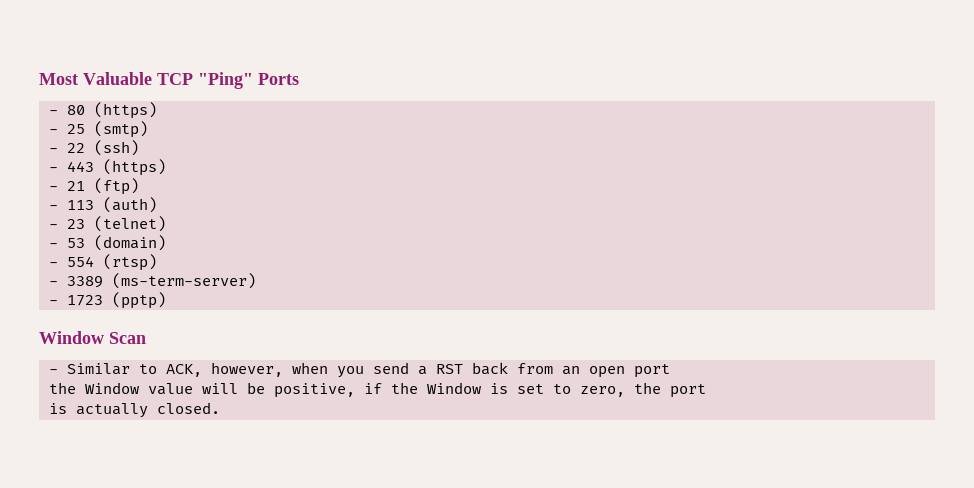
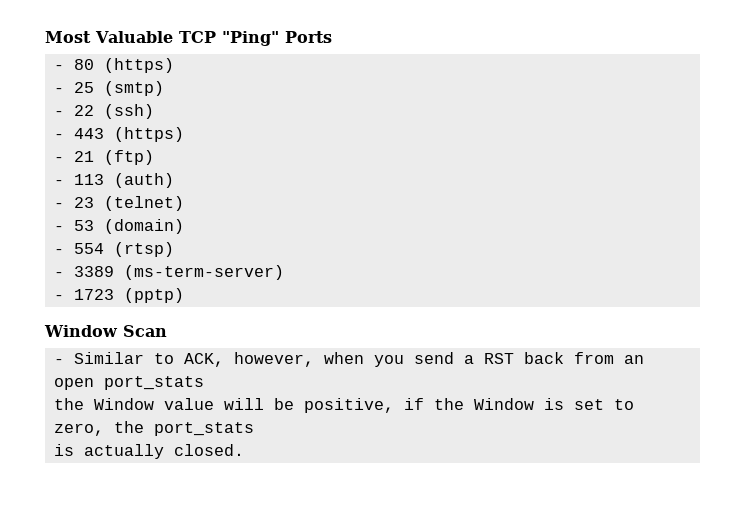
[633,364,670,378] port -> [104,376,204,390] port_stats
[669,384,706,398] port -> [154,422,254,436] port_stats

